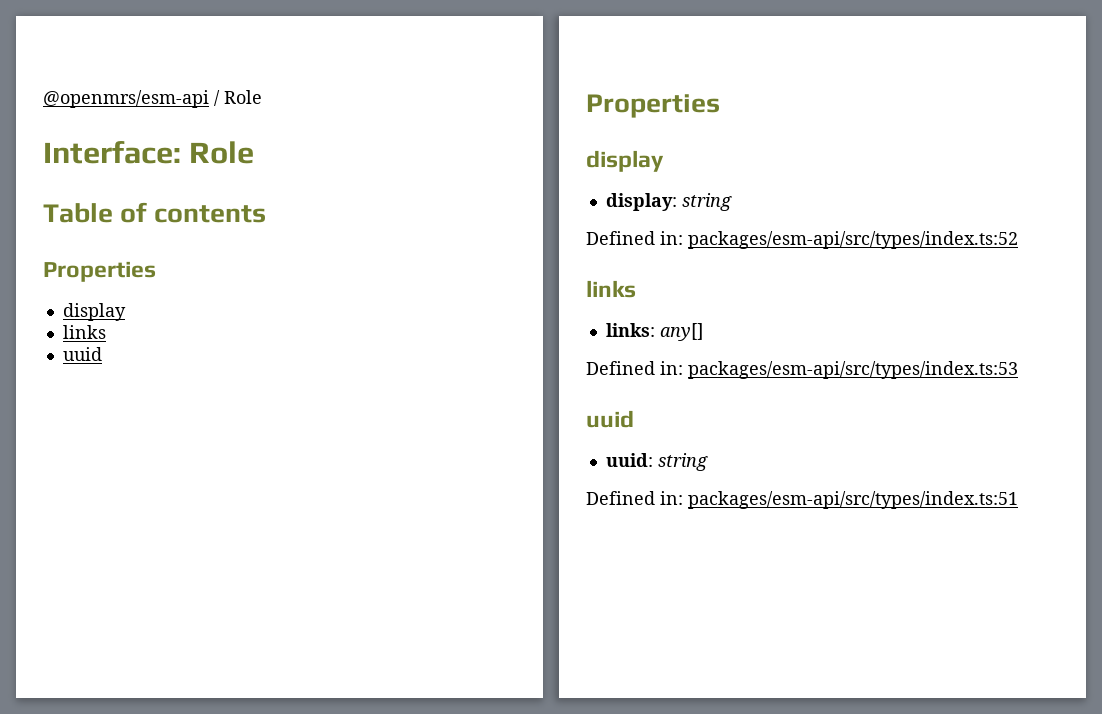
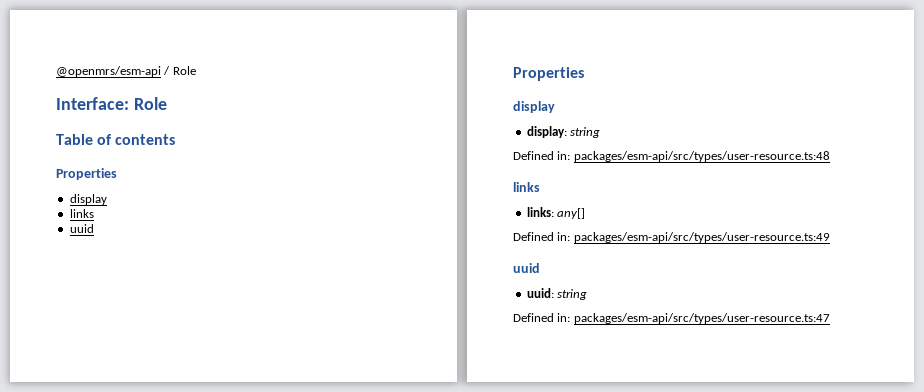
[688,231,1018,249] packages/esm-api/src/types/index.ts:52 -> [573,151,830,162] packages/esm-api/src/types/user-resource.ts:48
[688,361,1018,379] packages/esm-api/src/types/index.ts:53 -> [573,232,830,243] packages/esm-api/src/types/user-resource.ts:49
[688,491,1018,509] packages/esm-api/src/types/index.ts:51 -> [573,313,830,324] packages/esm-api/src/types/user-resource.ts:47

